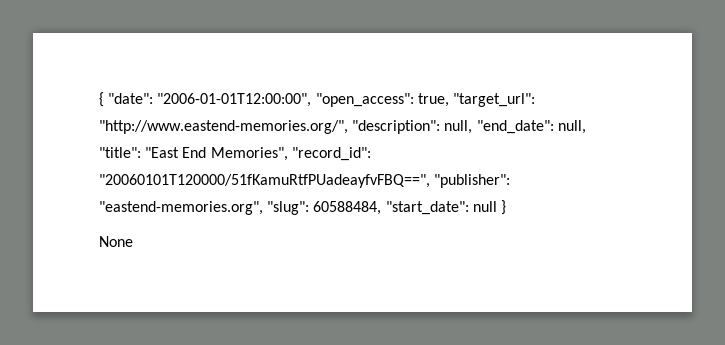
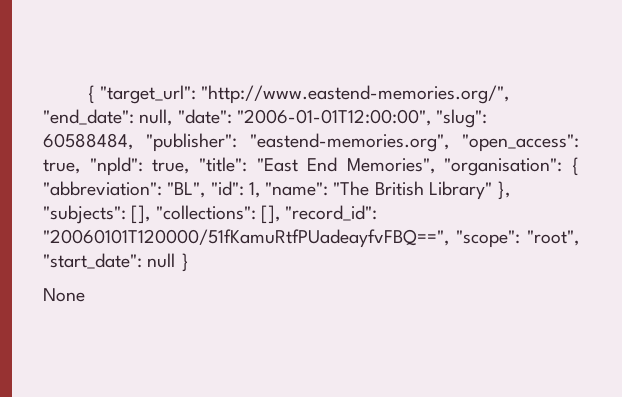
[99,92,535,107] [99,120,586,134] [99,147,371,161] [99,174,511,188] [99,201,382,215] { "date": "2006-01-01T12:00:00", "open_access": true, "target_url": "http://www.eastend-memories.org/", "description": null, "end_date": null, "title": "East End Memories", "record_id": "20060101T120000/51fKamuRtfPUadeayfvFBQ==", "publisher": "eastend-memories.org", "slug": 60588484, -> [87,85,510,104] [43,109,488,128] [43,133,579,152] [43,157,579,176] [43,181,511,200] [43,205,378,224] [43,229,579,248] { "target_url": "http://www.eastend-memories.org/", "end_date": null, "date": "2006-01-01T12:00:00", "slug": 60588484, "publisher": "eastend-memories.org", "open_access": true, "npld": true, "title": "East End Memories", "organisation": { "abbreviation": "BL", "id": 1, "name": "The British Library" }, "subjects": [], "collections": [], "record_id": "20060101T120000/51fKamuRtfPUadeayfvFBQ==", "scope": "root",

